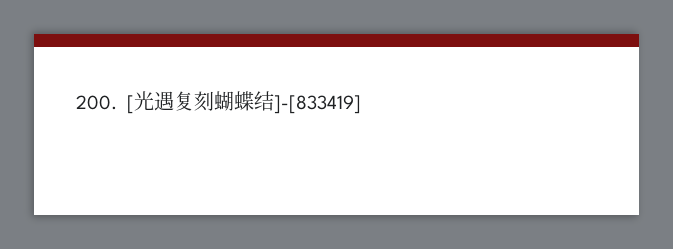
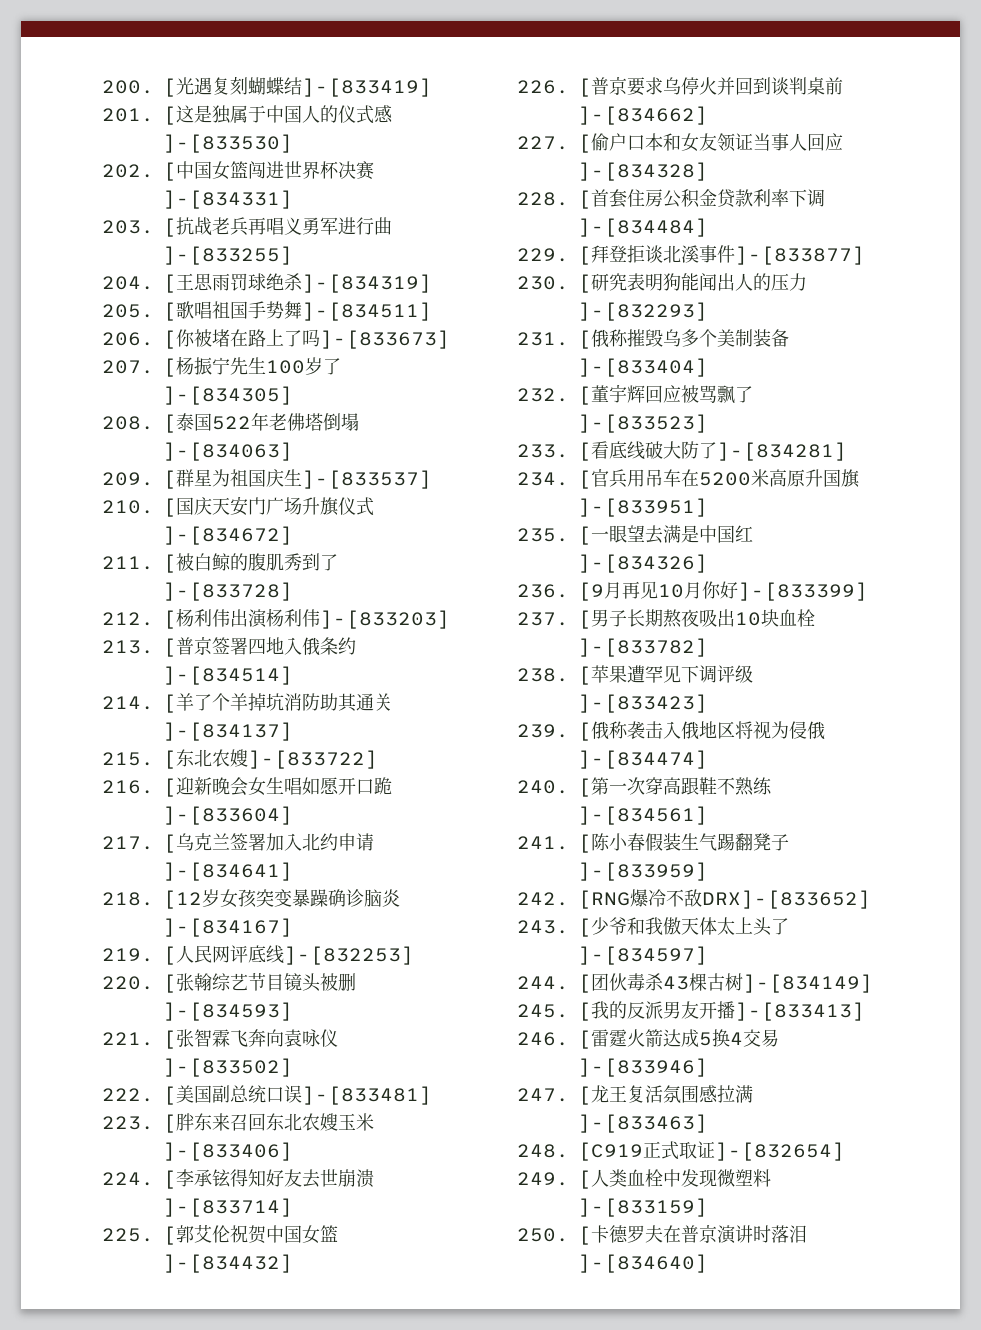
(361, 104) none -> [102,105,393,125] [163,134,293,153] [102,161,374,181] [163,190,293,209] [102,217,392,237] [163,246,293,265] [102,273,432,293] [102,301,432,321] [102,329,450,349] [102,356,341,377] [163,386,293,405] [102,412,359,433] [163,442,293,461] [102,469,432,489] [102,496,374,517] [163,526,293,545] [102,553,338,573] [163,582,293,601] [102,608,450,629] [102,637,356,657] [163,666,293,685] [102,693,392,713] [163,722,293,741] [102,749,378,769] [102,777,392,797] [163,806,293,825] [102,833,374,853] [163,862,293,881] [102,889,401,909] [163,918,293,937] [102,945,414,965] [102,973,356,993] [163,1002,293,1021] [102,1029,338,1049] [163,1058,293,1077] [102,1085,432,1105] [102,1113,374,1133] [163,1142,293,1161] [102,1169,374,1189] [163,1198,293,1217] [102,1225,338,1245] [163,1254,293,1273] [517,77,843,97] [578,106,708,125] [517,133,843,153] [578,162,708,181] [517,189,825,209] [578,218,708,237] [517,245,865,265] [517,273,807,293] [578,302,708,321] [517,329,789,349] [578,358,708,377] [517,384,753,405] [578,414,708,433] [517,441,847,461] [517,469,859,489] [578,498,708,517] [517,525,753,545] [578,554,708,573] [517,581,868,601] [517,609,815,629] [578,638,708,657] [517,665,753,685] [578,694,708,713] [517,721,825,741] [578,750,708,769] [517,777,772,797] [578,806,708,825] [517,833,789,853] [578,862,708,881] [517,889,871,909] [517,917,789,937] [578,946,708,965] [517,973,873,993] [517,1001,865,1021] [517,1029,779,1049] [578,1058,708,1077] [517,1085,753,1105] [578,1114,708,1133] [517,1141,845,1161] [517,1169,771,1189] [578,1198,708,1217] [517,1225,807,1245] [578,1254,708,1273] // 201. [这是独属于中国人的仪式感]-[833530] // 202. [中国女篮闯进世界杯决赛]-[834331] // 203. [抗战老兵再唱义勇军进行曲]-[833255] // 204. [王思雨罚球绝杀]-[834319] // 205. [歌唱祖国手势舞]-[834511] // 206. [你被堵在路上了吗]-[833673] // 207. [杨振宁先生100岁了]-[834305] // 208. [泰国522年老佛塔倒塌]-[834063] // 209. [群星为祖国庆生]-[833537] // 210. [国庆天安门广场升旗仪式]-[834672] // 211. [被白鲸的腹肌秀到了]-[833728] // 212. [杨利伟出演杨利伟]-[833203] // 213. [普京签署四地入俄条约]-[834514] // 214. [羊了个羊掉坑消防助其通关]-[834137] // 215. [东北农嫂]-[833722] // 216. [迎新晚会女生唱如愿开口跪]-[833604] // 217. [乌克兰签署加入北约申请]-[834641] // 218. [12岁女孩突变暴躁确诊脑炎]-[834167] // 219. [人民网评底线]-[832253] // 220. [张翰综艺节目镜头被删]-[834593] // 221. [张智霖飞奔向袁咏仪]-[833502] // 222. [美国副总统口误]-[833481] // 223. [胖东来召回东北农嫂玉米]-[833406] // 224. [李承铉得知好友去世崩溃]-[833714] // 225. [郭艾伦祝贺中国女篮]-[834432] // 226. [普京要求乌停火并回到谈判桌前]-[834662] // 227. [偷户口本和女友领证当事人回应]-[834328] // 228. [首套住房公积金贷款利率下调]-[834484] // 229. [拜登拒谈北溪事件]-[833877] // 230. [研究表明狗能闻出人的压力]-[832293] // 231. [俄称摧毁乌多个美制装备]-[833404] // 232. [董宇辉回应被骂飘了]-[833523] // 233. [看底线破大防了]-[834281] // 234. [官兵用吊车在5200米高原升国旗]-[833951] // 235. [一眼望去满是中国红]-[834326] // 236. [9月再见10月你好]-[833399] // 237. [男子长期熬夜吸出10块血栓]-[833782] // 238. [苹果遭罕见下调评级]-[833423] // 239. [俄称袭击入俄地区将视为侵俄]-[834474] // 240. [第一次穿高跟鞋不熟练]-[834561] // 241. [陈小春假装生气踢翻凳子]-[833959] // 242. [RNG爆冷不敌DRX]-[833652] // 243. [少爷和我傲天体太上头了]-[834597] // 244. [团伙毒杀43棵古树]-[834149] // 245. [我的反派男友开播]-[833413] // 246. [雷霆火箭达成5换4交易]-[833946] // 247. [龙王复活氛围感拉满]-[833463] // 248. [C919正式取证]-[832654] // 249. [人类血栓中发现微塑料]-[833159] // 250. [卡德罗夫在普京演讲时落泪]-[834640]

